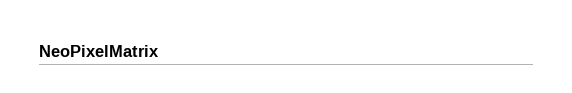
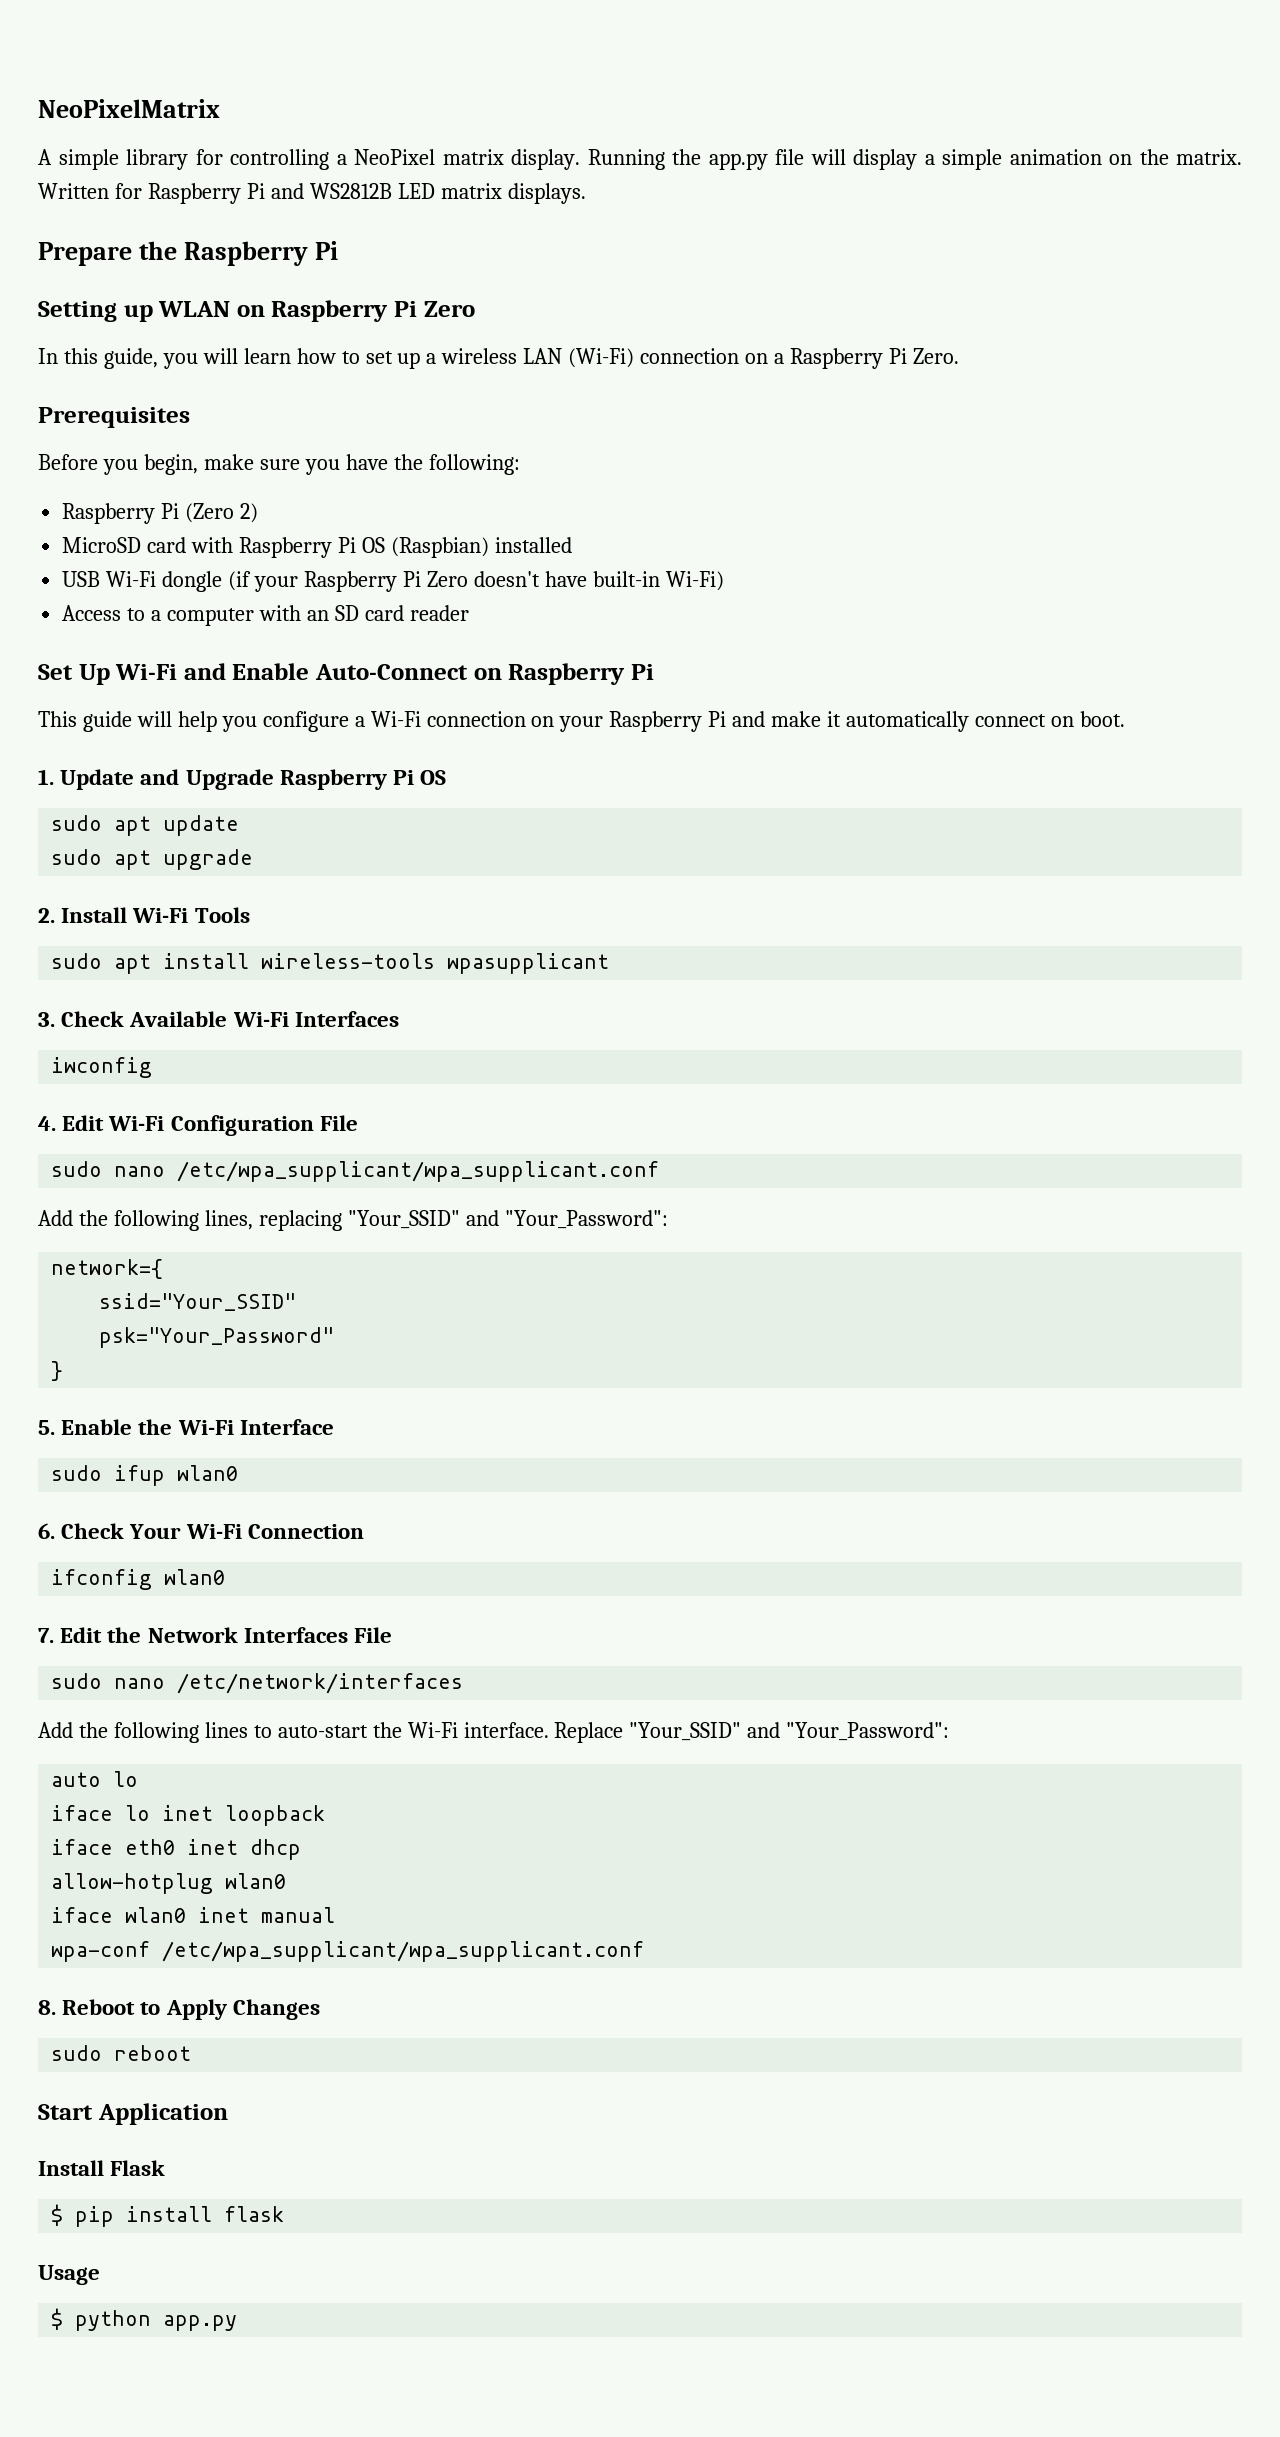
(159, 51) none -> [38,149,1242,170] [38,183,586,204] [38,241,338,266] [38,300,475,322] [38,348,959,369] [38,407,190,428] [38,454,520,475] [62,503,259,524] [62,537,572,558] [62,571,724,592] [62,605,469,626] [38,663,654,685] [38,711,1125,732] [38,769,447,790] [51,815,240,836] [51,849,254,870] [38,907,250,923] [51,953,610,974] [38,1011,399,1027] [51,1057,153,1078] [38,1115,358,1136] [51,1161,660,1182] [38,1210,668,1231] [51,1259,164,1279] [99,1293,297,1311] [99,1327,335,1348] [51,1361,64,1381] [38,1419,334,1435] [51,1465,239,1486] [38,1523,364,1539] [51,1569,226,1590] [38,1627,393,1643] [51,1673,464,1694] [38,1722,950,1743] [51,1771,139,1787] [51,1805,326,1826] [51,1839,302,1860] [51,1873,287,1894] [51,1907,336,1923] [51,1941,645,1962] [38,1999,320,2020] [51,2045,192,2061] [38,2103,228,2125] [38,2160,166,2176] [51,2204,285,2227] [38,2265,100,2285] [51,2308,238,2331] // A simple library for controlling a NeoPixel matrix display. Running the app.py file will display a simple animation on the matrix. Written for Raspberry Pi and WS2812B LED matrix displays. // Prepare the Raspberry Pi // Setting up WLAN on Raspberry Pi Zero // In this guide, you will learn how to set up a wireless LAN (Wi-Fi) connection on a Raspberry Pi Zero. // Prerequisites // Before you begin, make sure you have the following: // Raspberry Pi (Zero 2) // MicroSD card with Raspberry Pi OS (Raspbian) installed // USB Wi-Fi dongle (if your Raspberry Pi Zero doesn't have built-in Wi-Fi) // Access to a computer with an SD card reader // Set Up Wi-Fi and Enable Auto-Connect on Raspberry Pi // This guide will help you configure a Wi-Fi connection on your Raspberry Pi and make it automatically connect on boot. // 1. Update and Upgrade Raspberry Pi OS // sudo apt update // sudo apt upgrade // 2. Install Wi-Fi Tools // sudo apt install wireless-tools wpasupplicant // 3. Check Available Wi-Fi Interfaces // iwconfig // 4. Edit Wi-Fi Configuration File // sudo nano /etc/wpa_supplicant/wpa_supplicant.conf // Add the following lines, replacing "Your_SSID" and "Your_Password": // network={ // ssid="Your_SSID" // psk="Your_Password" // } // 5. Enable the Wi-Fi Interface // sudo ifup wlan0 // 6. Check Your Wi-Fi Connection // ifconfig wlan0 // 7. Edit the Network Interfaces File // sudo nano /etc/network/interfaces // Add the following lines to auto-start the Wi-Fi interface. Replace "Your_SSID" and "Your_Password": // auto lo // iface lo inet loopback // iface eth0 inet dhcp // allow-hotplug wlan0 // iface wlan0 inet manual // wpa-conf /etc/wpa_supplicant/wpa_supplicant.conf // 8. Reboot to Apply Changes // sudo reboot // Start Application // Install Flask // $ pip install flask // Usage // $ python app.py

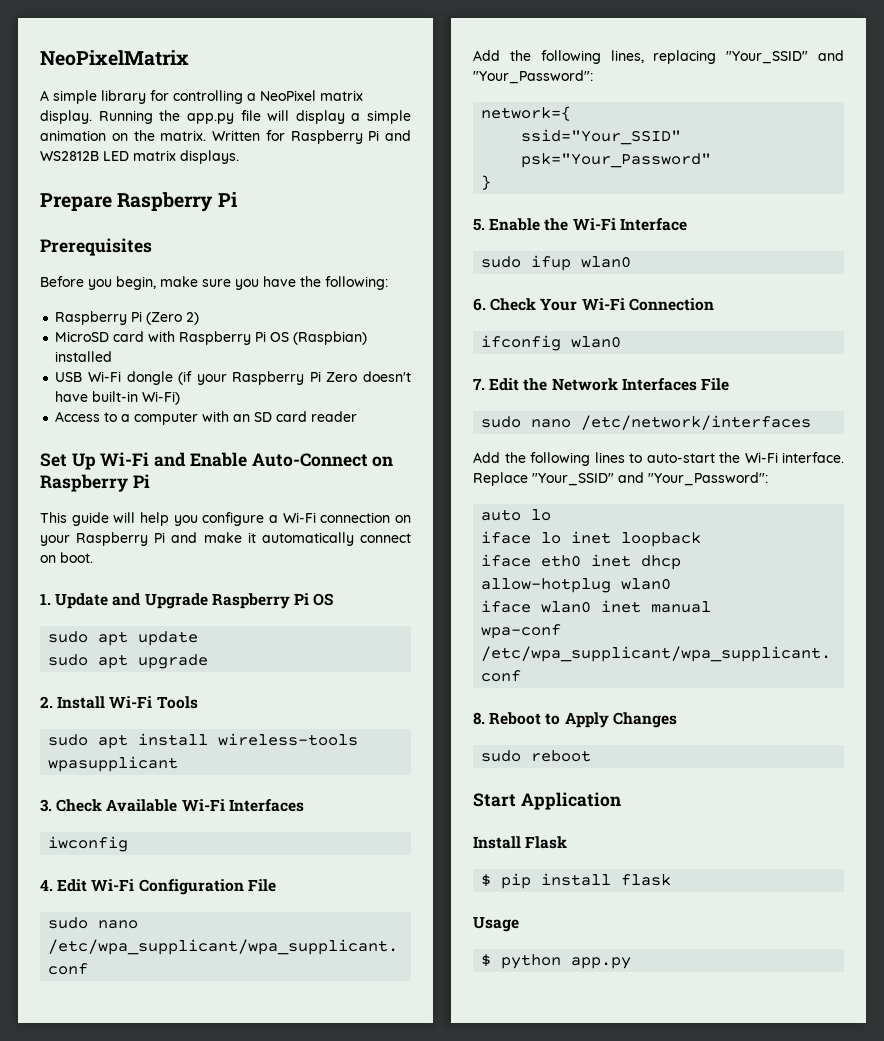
[138,241,338,266] [38,300,475,322] [38,348,959,369] the Raspberry Pi // Setting up WLAN on Raspberry Pi Zero // In this guide, you will learn how to set up a wireless LAN (Wi-Fi) connection on a Raspberry Pi Zero. -> [117,192,237,212] Raspberry Pi

